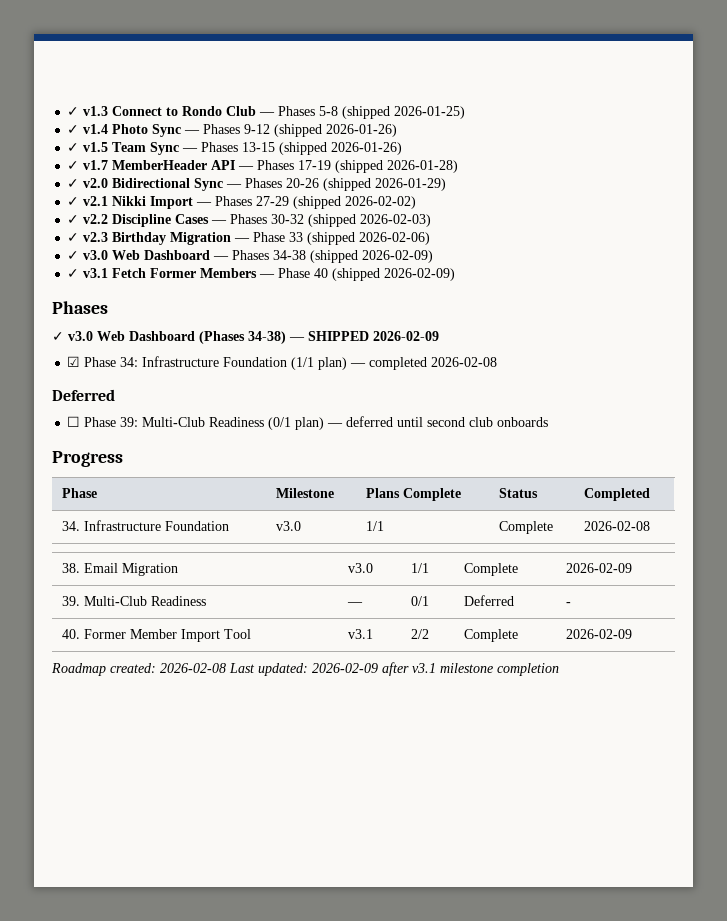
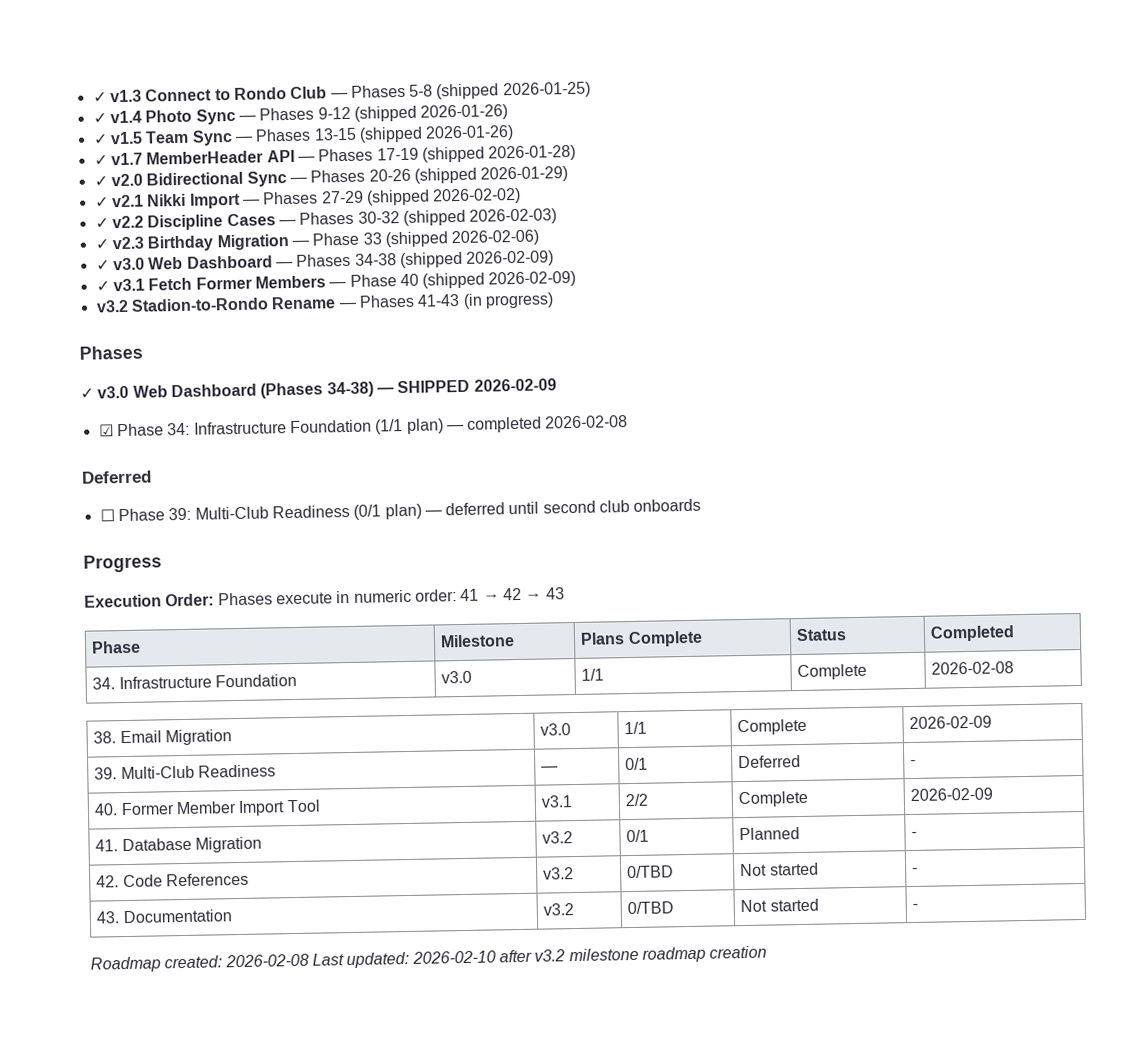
(456, 274) none -> [95,292,554,313] // v3.2 Stadion-to-Rondo Rename — Phases 41-43 (in progress)
(123, 459) none -> [84,587,565,608] // Execution Order: Phases execute in numeric order: 41 → 42 → 43
(633, 634) none -> [95,836,263,853] [542,831,574,844] [626,829,650,843] [739,826,801,841] [911,831,918,838] [96,872,250,888] [543,867,575,880] [627,865,675,879] [740,862,819,877] [912,867,919,874] [96,909,232,924] [543,903,575,916] [627,901,675,915] [740,898,819,913] [912,903,919,910] // 41. Database Migration | v3.2 | 0/1 | Planned | - // 42. Code References | v3.2 | 0/TBD | Not started | - // 43. Documentation | v3.2 | 0/TBD | Not started | -
[312,662,559,676] 2026-02-09 after v3.1 milestone completion -> [411,945,768,964] 2026-02-10 after v3.2 milestone roadmap creation

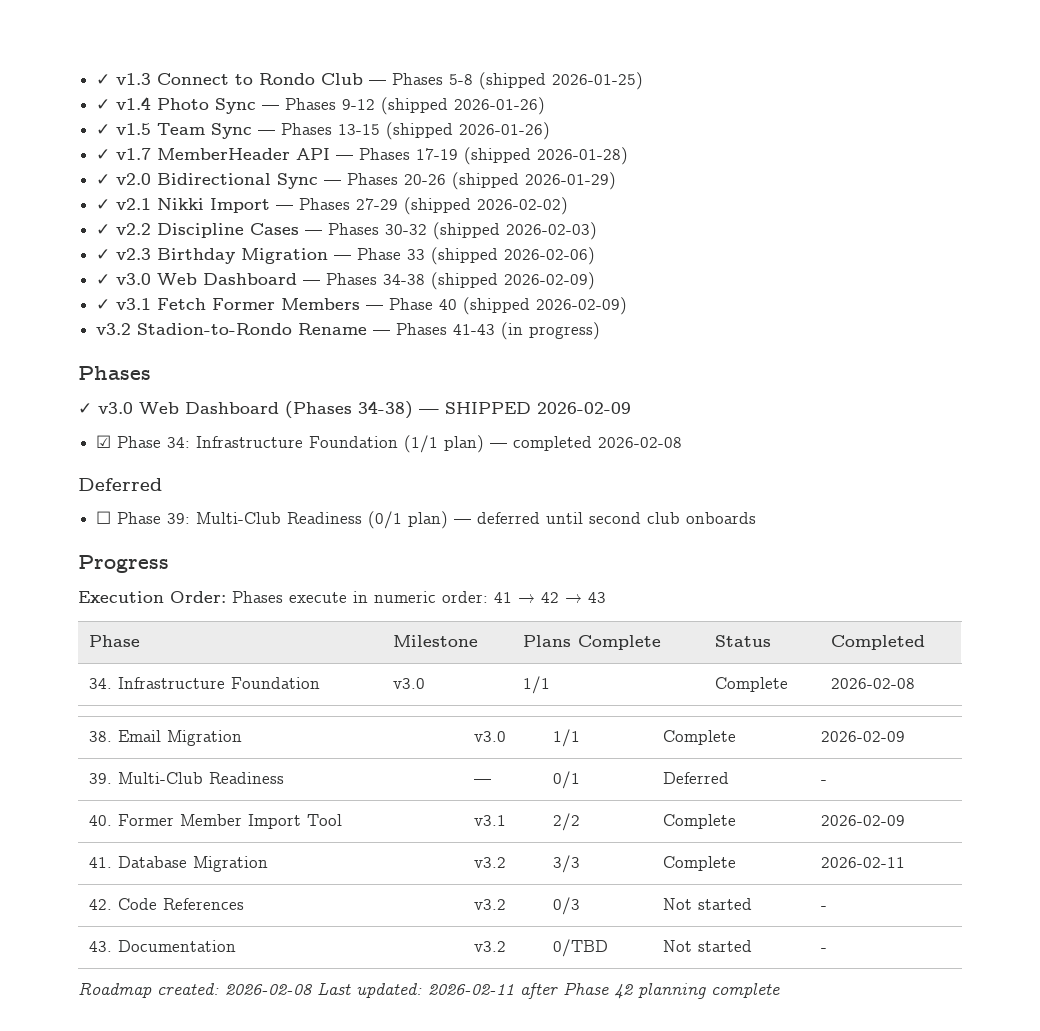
[626,829,650,843] [739,826,801,841] [911,831,918,838] 0/1 | Planned | - -> [553,855,581,873] [663,856,737,871] [821,857,906,868] 3/3 | Complete | 2026-02-11
[627,865,675,879] 0/TBD -> [553,897,581,915] 0/3
[411,945,768,964] 2026-02-10 after v3.2 milestone roadmap creation -> [428,982,780,999] 2026-02-11 after Phase 42 planning complete

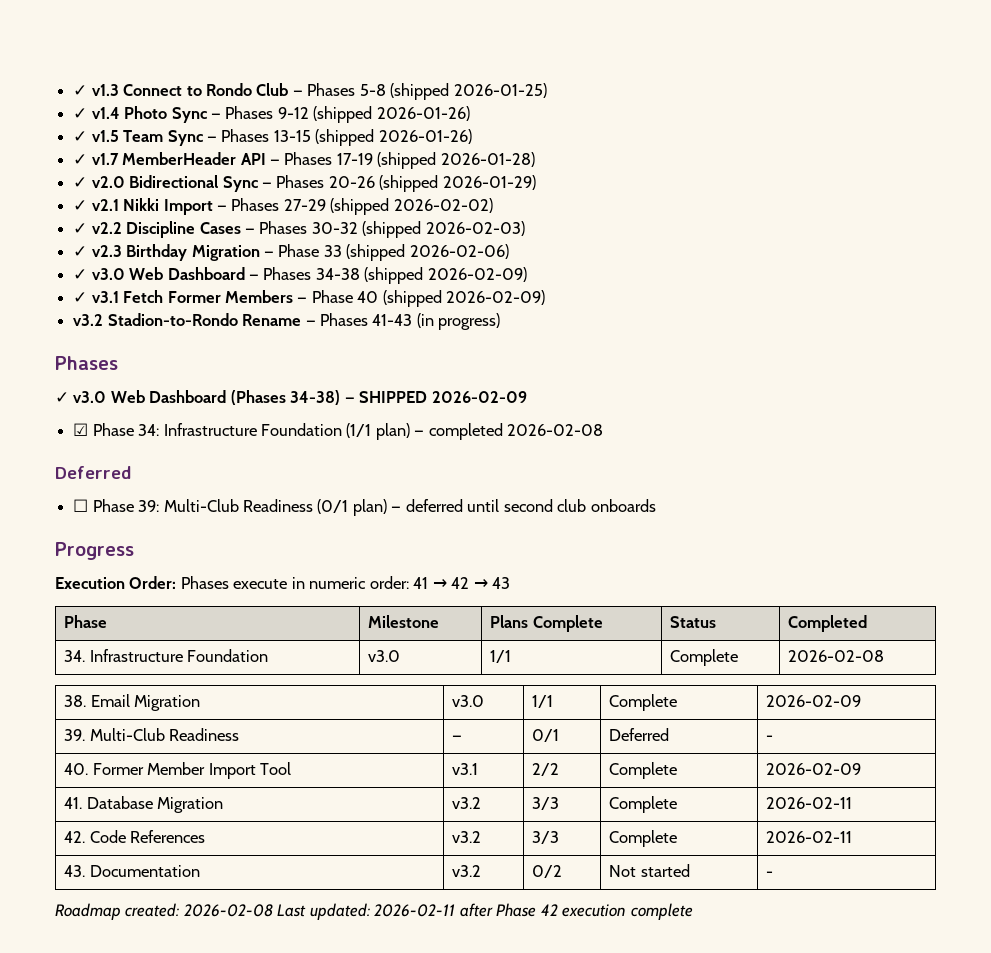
[553,897,581,915] [663,898,753,910] [821,906,828,910] 0/3 | Not started | - -> [532,831,560,844] [609,830,678,847] [766,831,853,843] 3/3 | Complete | 2026-02-11
[553,939,609,957] 0/TBD -> [532,865,563,878] 0/2
[638,983,706,999] planning -> [562,904,627,917] execution

